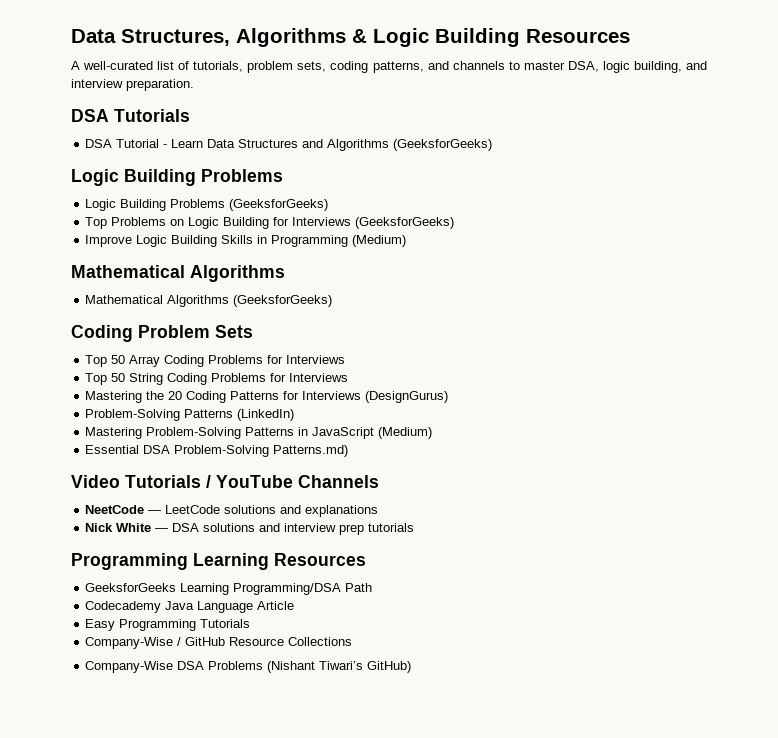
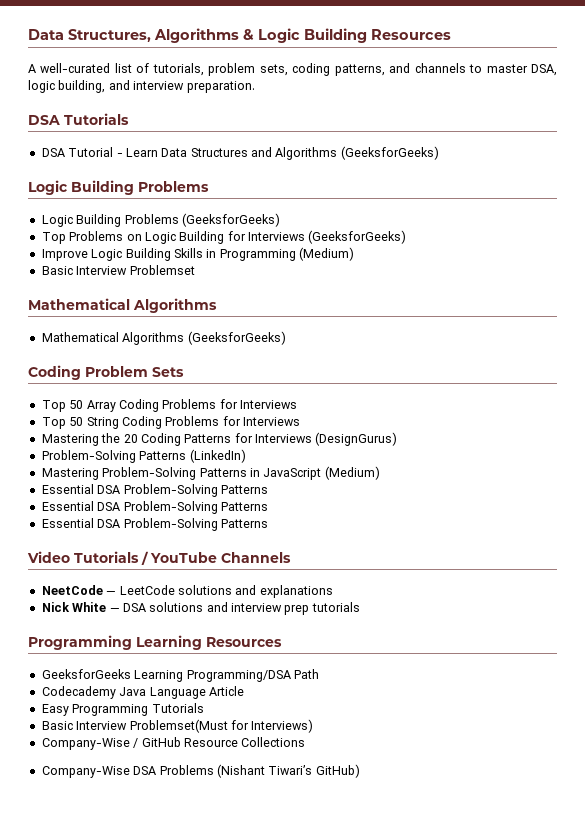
(407, 241) none -> [41,265,195,275] // Basic Interview Problemset
[273,445,349,457] Patterns.md) -> [220,485,268,494] [41,501,268,514] [41,518,268,531] Patterns // Essential DSA Problem-Solving Patterns // Essential DSA Problem-Solving Patterns
(251, 623) none -> [41,719,314,733] // Basic Interview Problemset(Must for Interviews)

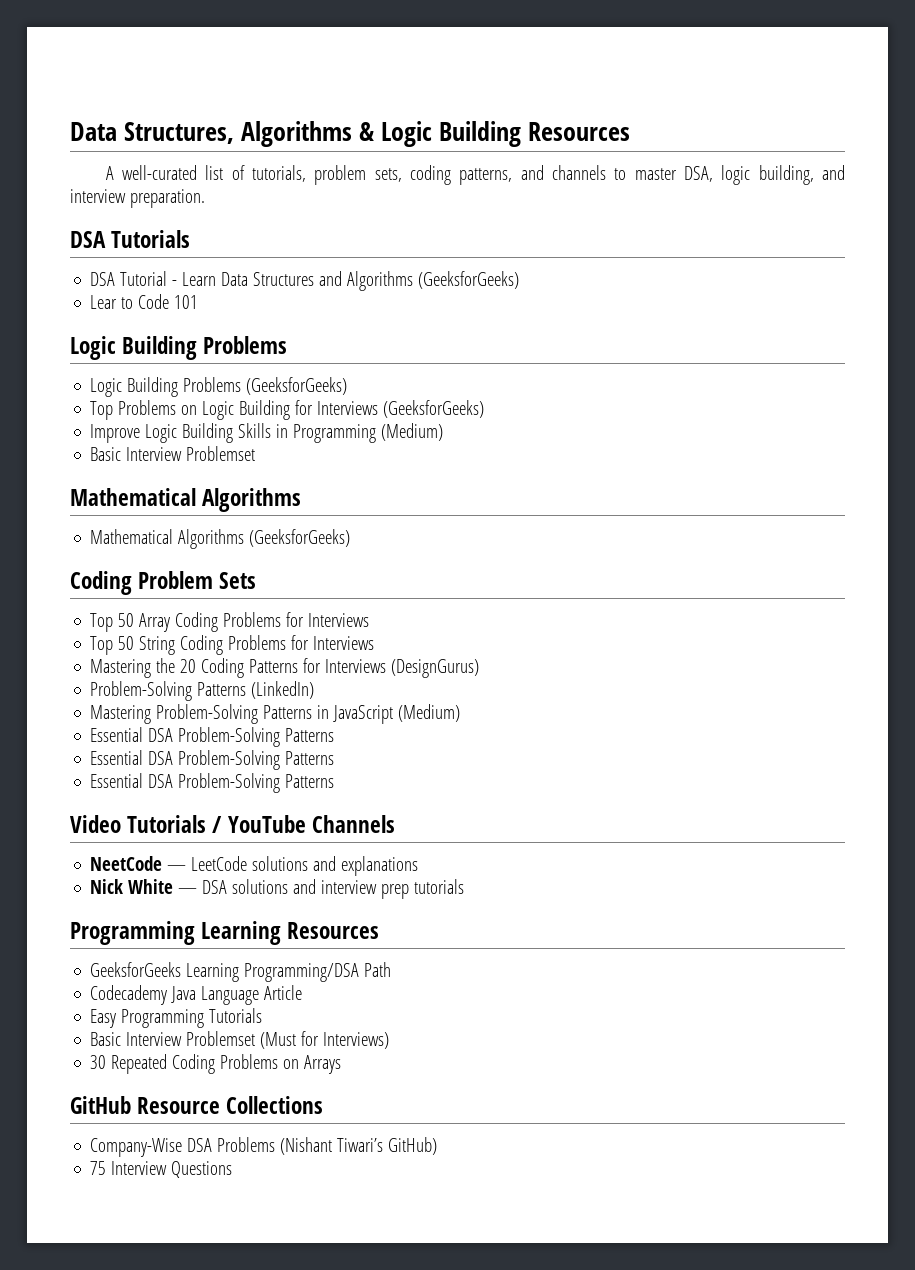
(439, 153) none -> [90,294,199,309] // Lear to Code 101
[129,719,228,733] Problemset(Must -> [186,1031,297,1049] Problemset (Must
[41,738,139,750] Company-Wise / -> [90,1054,342,1074] 30 Repeated Coding Problems on Arrays //
(360, 771) none -> [90,1161,233,1178] // 75 Interview Questions

